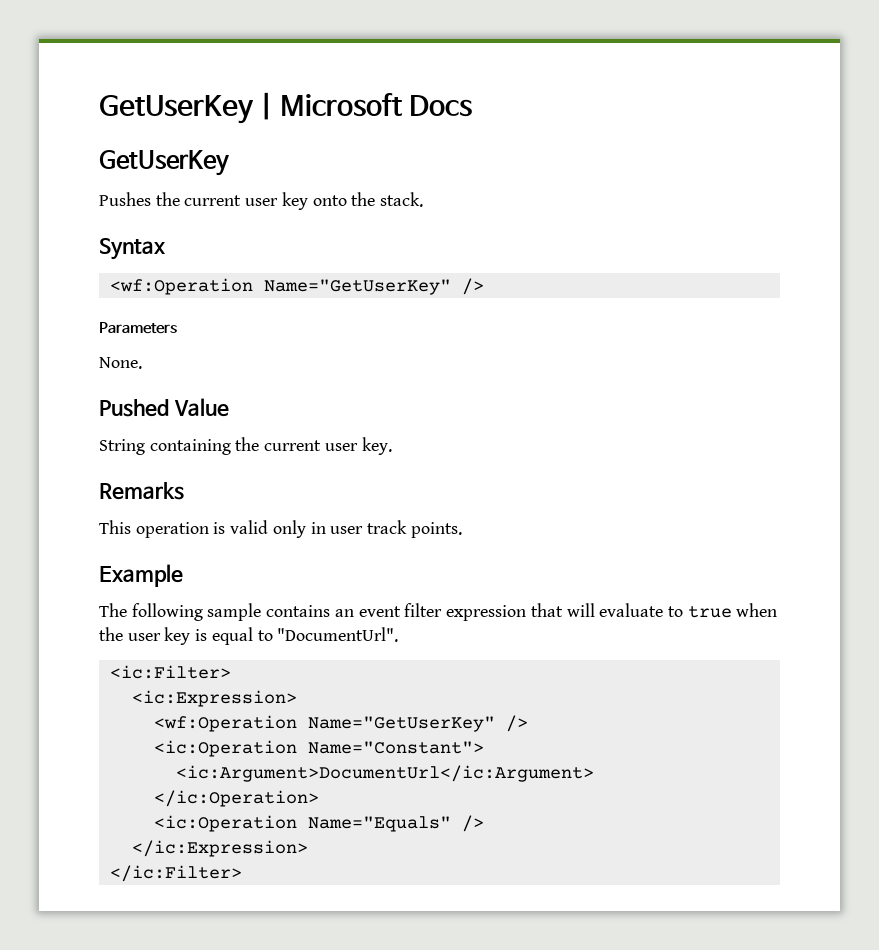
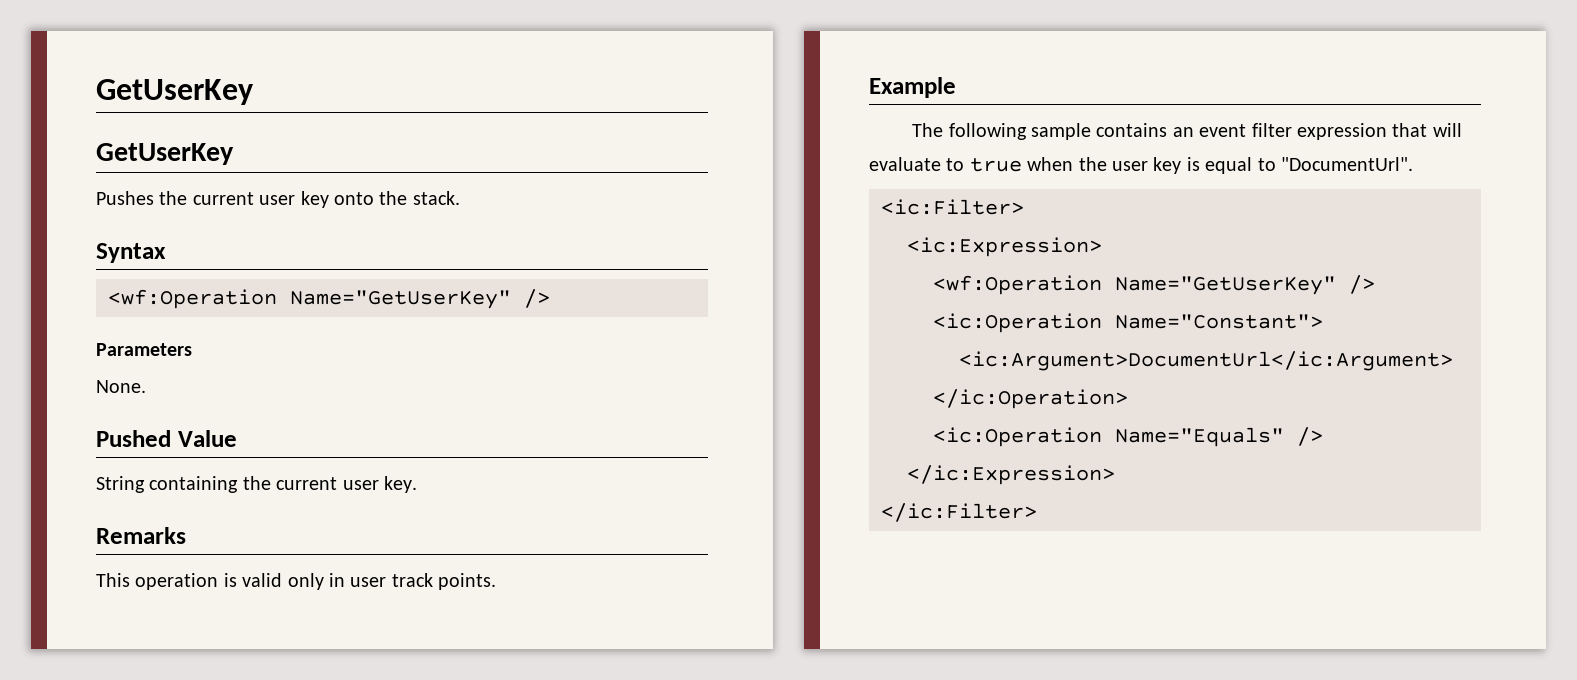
[99,92,473,124] GetUserKey | Microsoft Docs -> [96,79,253,105] GetUserKey

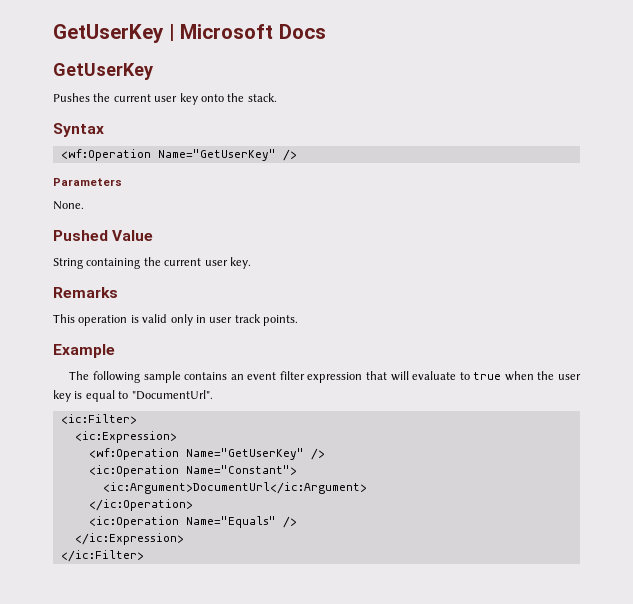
[96,79,253,105] GetUserKey -> [53,24,326,43] GetUserKey | Microsoft Docs

